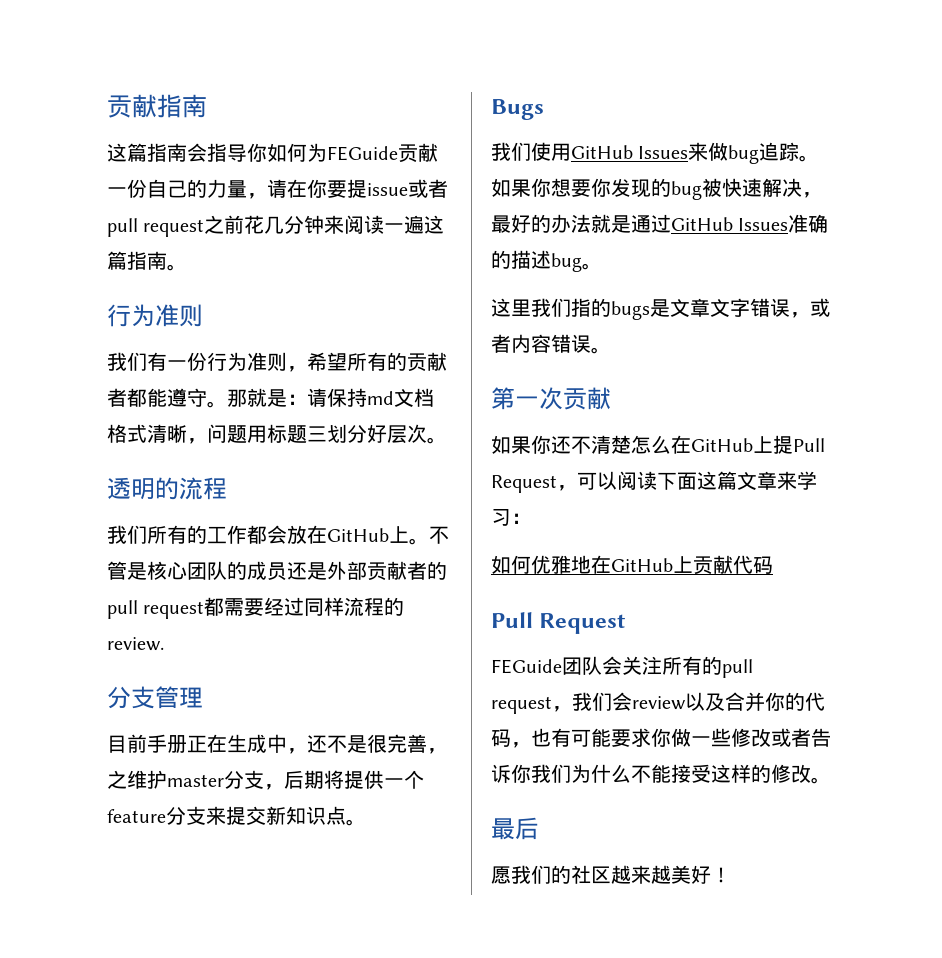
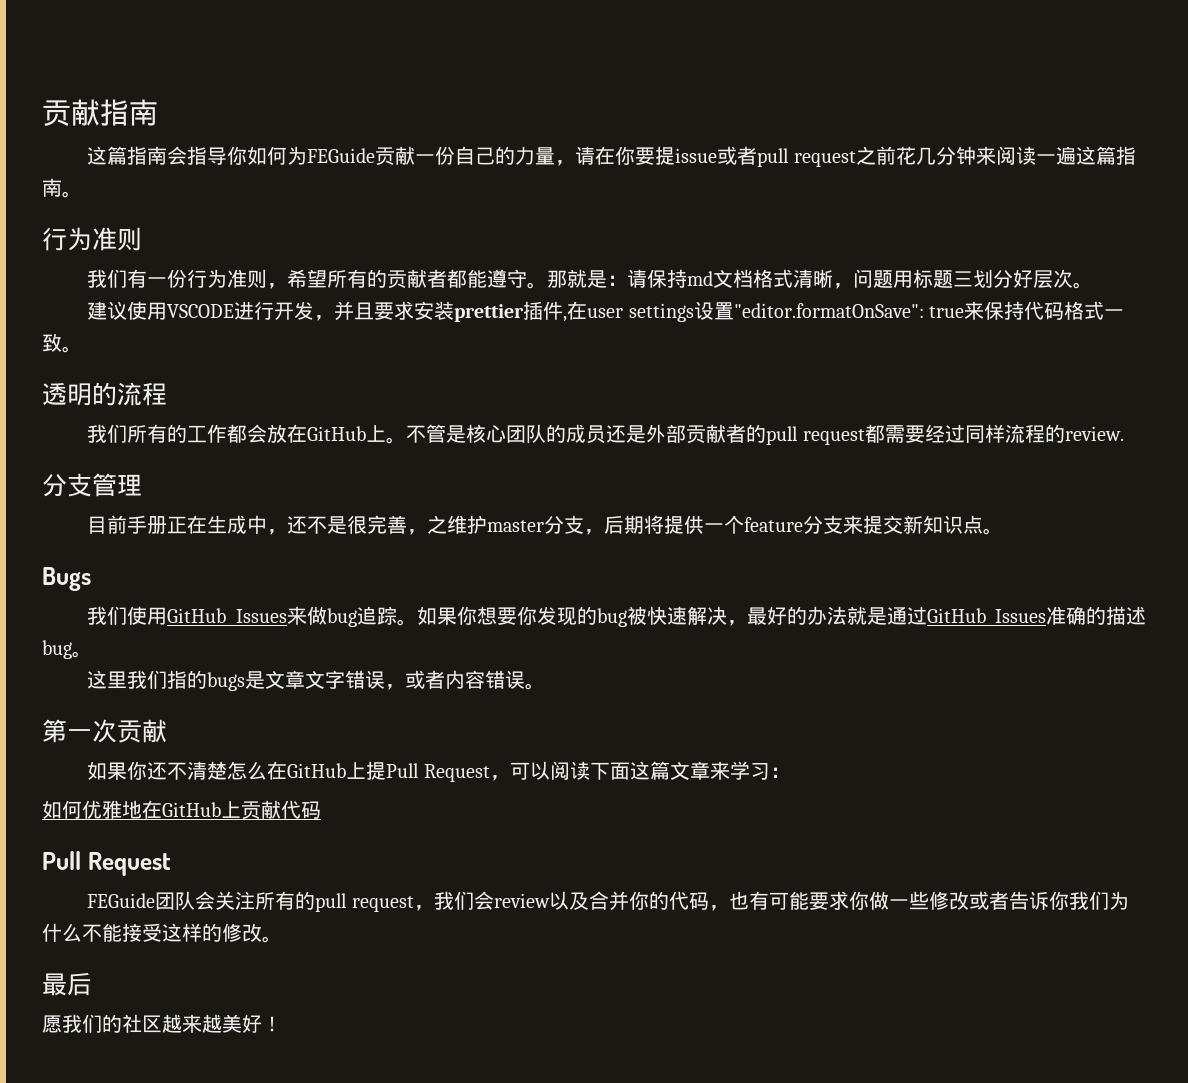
(447, 440) none -> [87,301,1125,322] [42,333,82,353] // 建议使用VSCODE进行开发，并且要求安装prettier插件,在user settings设置"editor.formatOnSave": true来保持代码格式一致。

